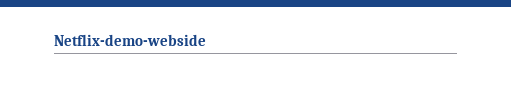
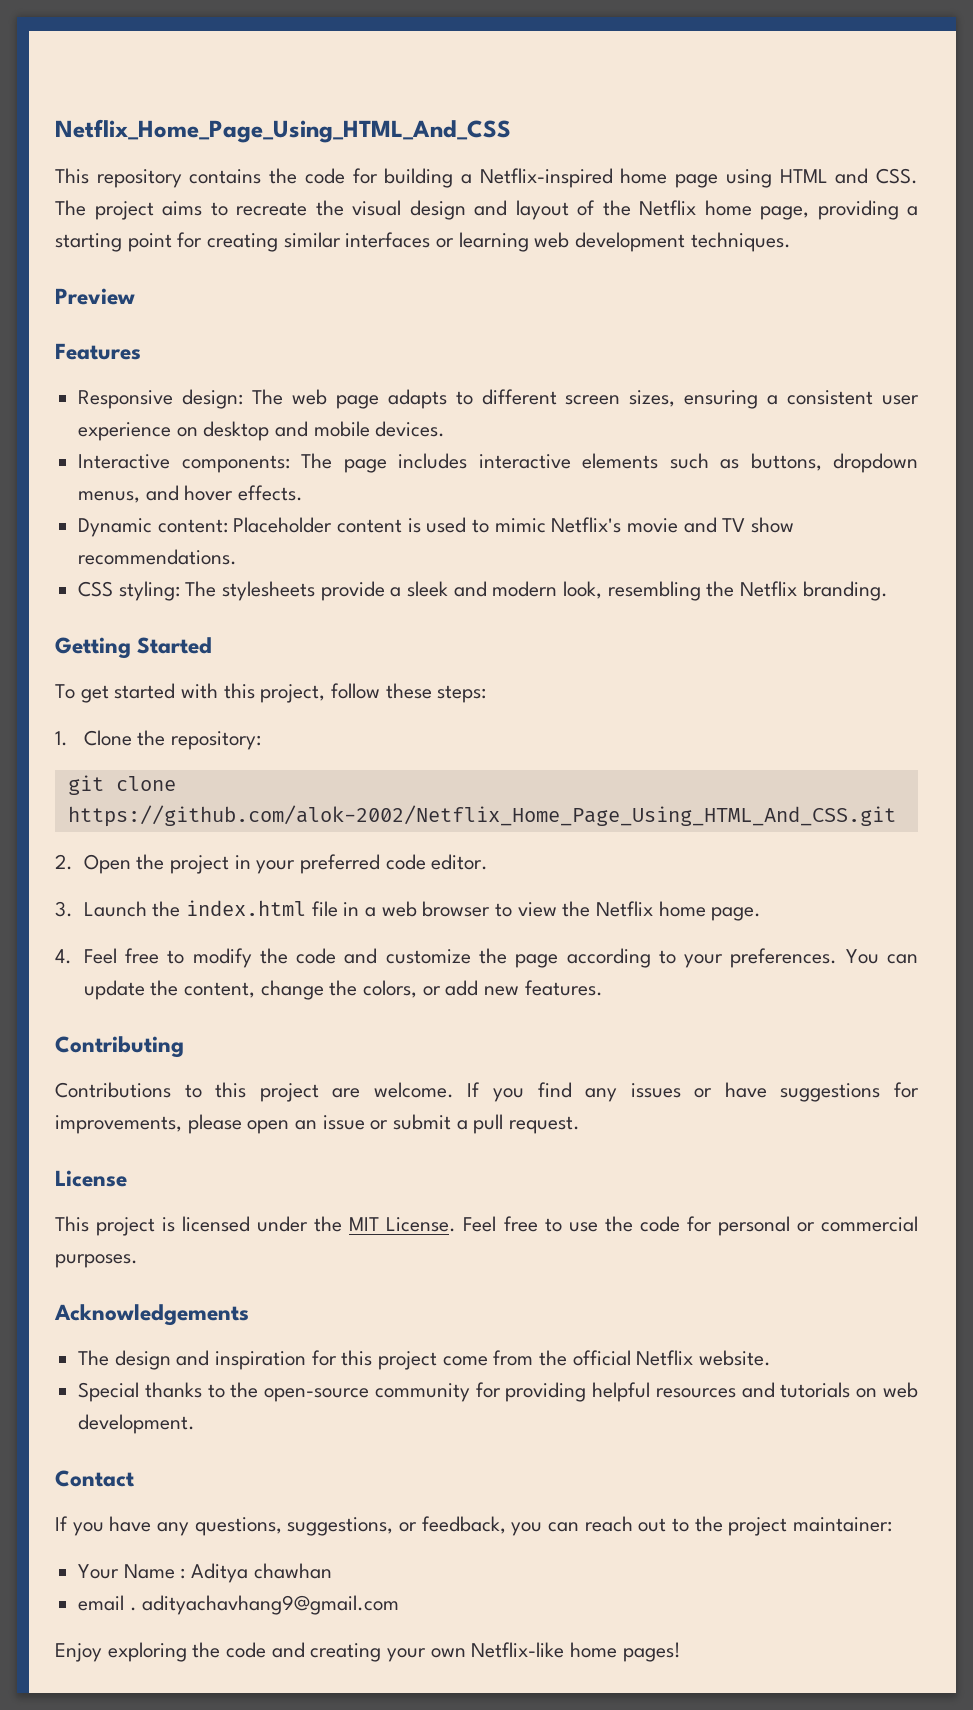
[54,34,206,46] Netflix-demo-webside -> [55,119,511,143] [55,168,918,188] [55,200,918,220] [55,232,791,252] [55,288,135,305] [55,343,141,360] [78,389,919,409] [78,421,446,441] [78,453,918,473] [78,485,304,503] [78,517,795,537] [78,549,238,565] [78,581,888,601] [55,637,213,659] [55,683,487,703] [55,730,262,750] [67,775,176,795] [67,805,896,827] [55,854,489,874] [55,900,762,921] [55,948,919,968] [83,980,603,1000] [55,1036,184,1058] [55,1082,919,1102] [55,1114,581,1134] [55,1170,127,1187] [55,1216,918,1236] [55,1254,138,1268] [54,1304,249,1326] [78,1350,772,1370] [78,1382,918,1402] [78,1414,196,1434] [55,1470,134,1487] [55,1516,893,1536] [78,1563,332,1583] [78,1595,400,1615] [55,1642,681,1662] Netflix_Home_Page_Using_HTML_And_CSS // This repository contains the code for building a Netflix-inspired home page using HTML and CSS. The project aims to recreate the visual design and layout of the Netflix home page, providing a starting point for creating similar interfaces or learning web development techniques. // Preview // Features // Responsive design: The web page adapts to different screen sizes, ensuring a consistent user experience on desktop and mobile devices. // Interactive components: The page includes interactive elements such as buttons, dropdown menus, and hover effects. // Dynamic content: Placeholder content is used to mimic Netflix's movie and TV show recommendations. // CSS styling: The stylesheets provide a sleek and modern look, resembling the Netflix branding. // Getting Started // To get started with this project, follow these steps: // 1. Clone the repository: // git clone https://github.com/alok-2002/Netflix_Home_Page_Using_HTML_And_CSS.git // 2. Open the project in your preferred code editor. // 3. Launch the index.html file in a web browser to view the Netflix home page. // 4. Feel free to modify the code and customize the page according to your preferences. You can update the content, change the colors, or add new features. // Contributing // Contributions to this project are welcome. If you find any issues or have suggestions for improvements, please open an issue or submit a pull request. // License // This project is licensed under the MIT License. Feel free to use the code for personal or commercial purposes. // Acknowledgements // The design and inspiration for this project come from the official Netflix website. // Special thanks to the open-source community for providing helpful resources and tutorials on web development. // Contact // If you have any questions, suggestions, or feedback, you can reach out to the project maintainer: // Your Name : Aditya chawhan // email . adityachavhang9@gmail.com // Enjoy exploring the code and creating your own Netflix-like home pages!

